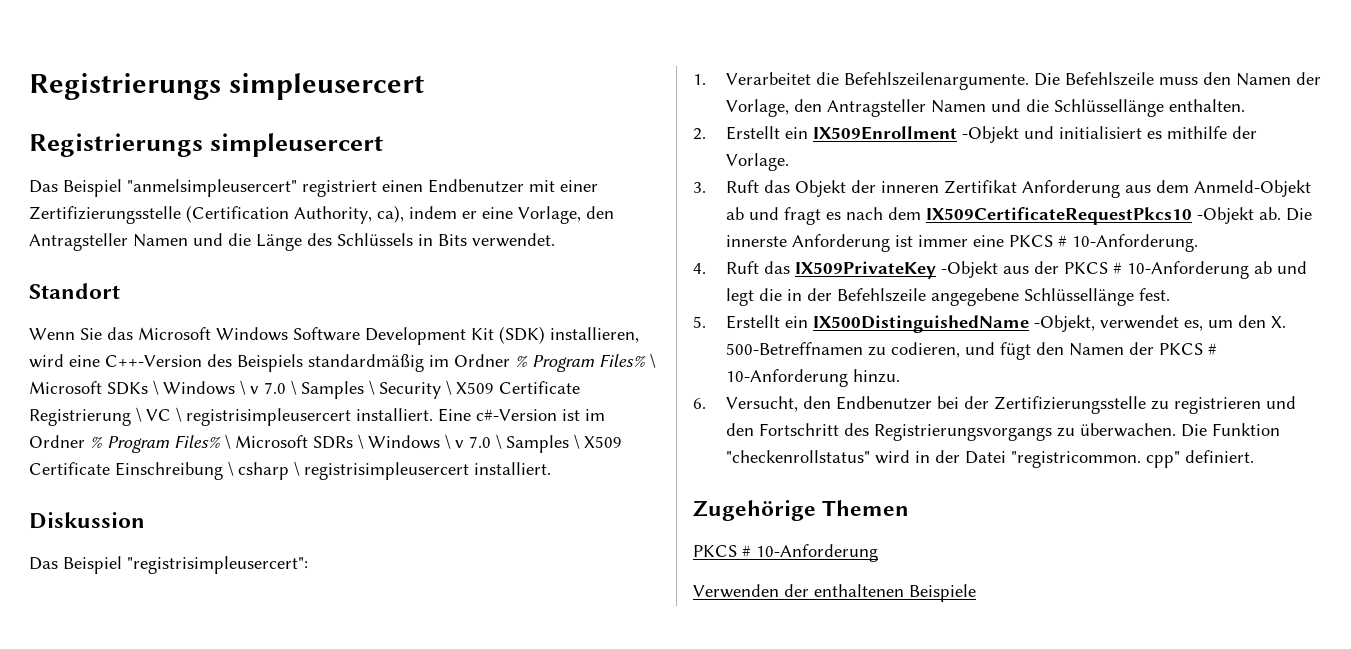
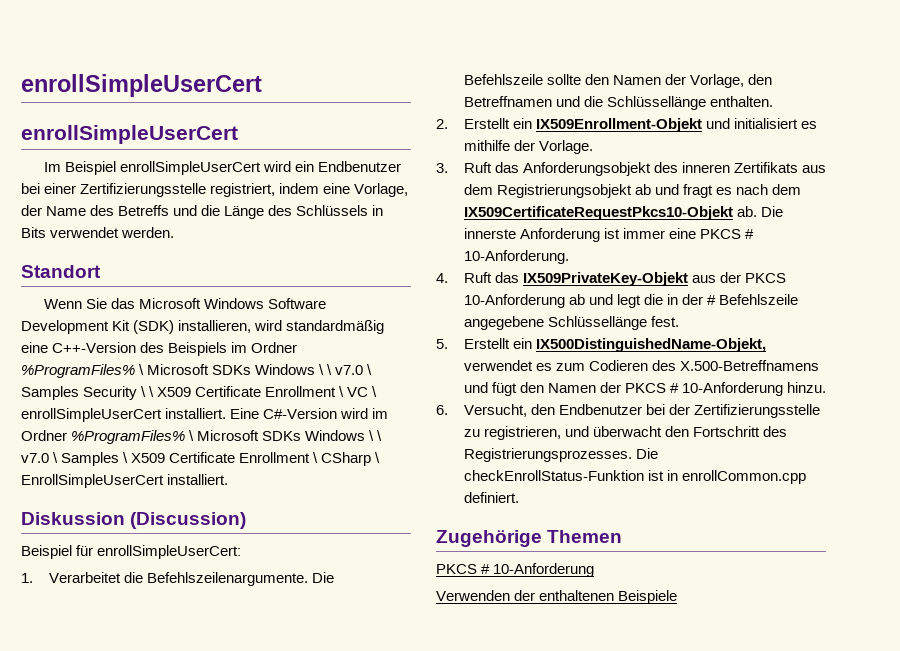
[29,73,424,100] [29,133,384,157] [29,179,598,197] [29,205,614,224] [29,233,188,251] Registrierungs simpleusercert // Registrierungs simpleusercert // Das Beispiel "anmelsimpleusercert" registriert einen Endbenutzer mit einer Zertifizierungsstelle (Certification Authority, ca), indem er eine Vorlage, den Antragsteller Namen -> [21,74,262,97] [21,125,238,144] [43,161,401,175] [21,183,409,197] [21,205,170,216] enrollSimpleUserCert // enrollSimpleUserCert // Im Beispiel enrollSimpleUserCert wird ein Endbenutzer bei einer Zertifizierungsstelle registriert, indem eine Vorlage, der Name des Betreffs
[472,233,555,247] verwendet. -> [50,227,175,238] verwendet werden.
(64, 361) none -> [286,320,385,334] standardmäßig
[308,353,656,372] [29,380,580,399] [29,409,131,426] standardmäßig im Ordner % Program Files% \ Microsoft SDKs \ Windows \ v 7.0 \ Samples \ Security \ X509 Certificate Registrierung -> [231,342,298,353] [21,364,373,378] [21,386,337,400] im Ordner %ProgramFiles% \ Microsoft SDKs Windows \ \ v7.0 \ Samples Security \ \ X509 Certificate Enrollment
[186,408,351,426] registrisimpleusercert -> [21,408,162,422] enrollSimpleUserCert
[476,409,605,421] [29,434,491,453] c#-Version ist im Ordner % Program Files% \ Microsoft SDRs \ Windows \ v 7.0 -> [263,408,389,419] [21,430,383,444] [21,453,49,463] C#-Version wird im Ordner %ProgramFiles% \ Microsoft SDKs Windows \ \ v7.0
[115,461,551,480] [29,512,145,529] [29,556,308,574] Einschreibung \ csharp \ registrisimpleusercert installiert. // Diskussion // Das Beispiel "registrisimpleusercert": -> [239,452,381,466] [21,474,229,488] [21,512,247,529] [21,545,242,559] Enrollment \ CSharp \ EnrollSimpleUserCert installiert. // Diskussion (Discussion) // Beispiel für enrollSimpleUserCert:
[1158,77,1198,85] muss -> [546,74,581,85] sollte
[826,99,986,117] Antragsteller Namen -> [463,96,552,107] Betreffnamen
[812,126,1019,143] IX509Enrollment -Objekt -> [535,118,702,132] IX509Enrollment-Objekt
[794,180,1120,198] Objekt der inneren Zertifikat Anforderung -> [522,162,798,176] Anforderungsobjekt des inneren Zertifikats
[1193,180,1311,197] Anmeld-Objekt -> [496,184,632,198] Registrierungsobjekt
[925,207,1254,225] IX509CertificateRequestPkcs10 -Objekt -> [463,206,733,220] IX509CertificateRequestPkcs10-Objekt
[794,261,998,279] IX509PrivateKey -Objekt -> [522,272,688,286] IX509PrivateKey-Objekt
[1112,262,1122,274] # -> (786, 278) none
(832, 294) none -> [706,295,716,305] #
[812,315,1286,333] [725,342,960,358] IX500DistinguishedName -Objekt, verwendet es, um den X. 500-Betreffnamen zu codieren, -> [535,338,766,352] [463,360,819,371] IX500DistinguishedName-Objekt, verwendet es zum Codieren des X.500-Betreffnamens
[1173,396,1296,414] [725,423,1280,441] [725,450,1180,468] registrieren und den Fortschritt des Registrierungsvorgangs zu überwachen. Die Funktion "checkenrollstatus" wird in der Datei "registricommon. cpp" -> [483,426,787,440] [463,448,658,462] [463,470,806,484] registrieren, und überwacht den Fortschritt des Registrierungsprozesses. Die checkEnrollStatus-Funktion ist in enrollCommon.cpp

